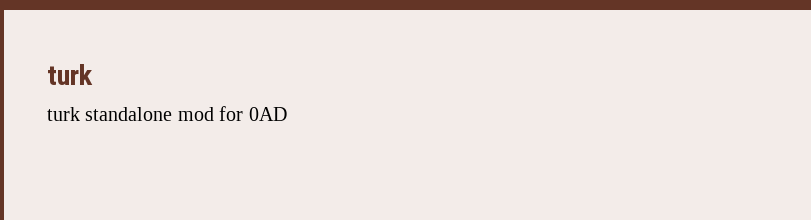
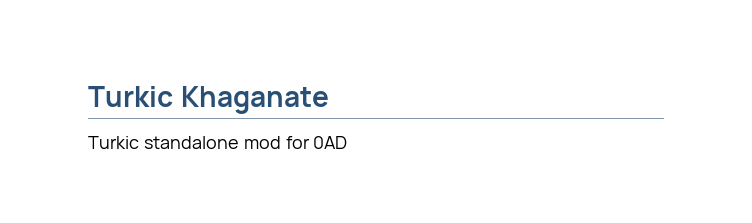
[47,64,93,85] [47,107,80,121] turk // turk -> [88,86,329,114] [88,136,139,149] Turkic Khaganate // Turkic

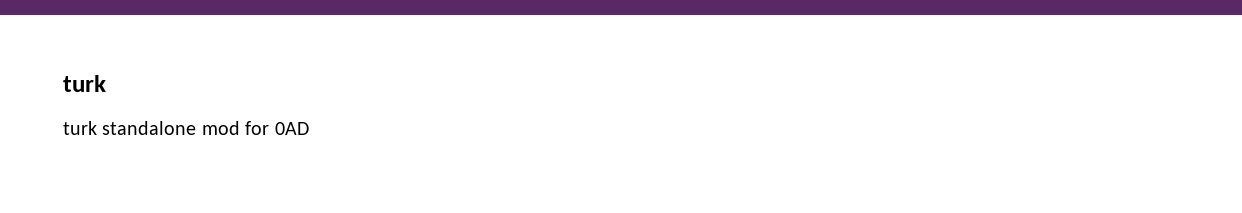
[88,86,329,114] [88,136,139,149] Turkic Khaganate // Turkic -> [63,75,106,92] [63,121,97,135] turk // turk

